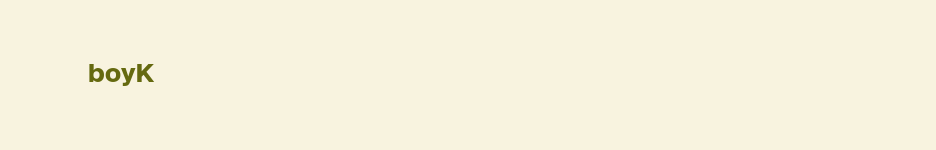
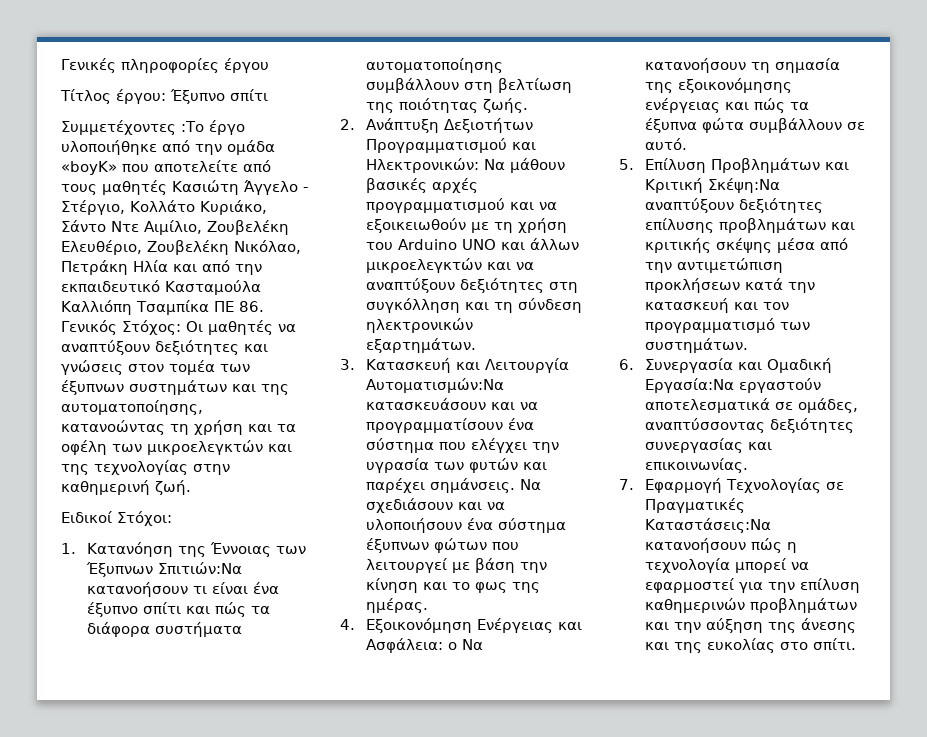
[88,64,155,86] boyK -> [61,58,269,73] [60,89,268,104] [61,120,245,135] [61,140,275,155] [61,160,271,175] [61,180,308,195] [61,200,267,215] [61,220,289,235] [61,240,301,255] [61,260,262,275] [61,280,261,295] [61,300,264,315] [61,320,296,335] [61,340,268,355] [61,360,250,375] [61,380,289,395] [61,400,203,415] [61,420,296,435] [61,440,292,455] [61,460,230,475] [61,480,191,495] [61,511,172,526] [61,542,307,557] [86,562,243,577] [87,582,280,597] [87,602,271,617] [87,622,243,637] [366,58,504,73] [366,78,573,93] [366,98,529,113] [340,118,534,133] [366,138,537,153] [366,158,566,173] [366,178,479,193] [366,198,558,213] [366,218,568,233] [366,238,580,250] [366,258,535,273] [366,278,579,293] [366,298,583,313] [366,318,474,333] [366,338,477,353] [340,358,570,373] [366,378,505,393] [366,398,539,410] [366,418,535,433] [366,438,560,453] [366,458,548,473] [366,478,542,493] [366,498,506,513] [366,518,567,533] [366,538,520,553] [366,558,548,573] [366,578,541,593] [366,598,429,613] [340,618,583,633] [366,638,484,653] [645,58,841,73] [645,78,793,93] [645,98,810,113] [645,118,866,133] [645,138,688,150] [619,158,850,173] [645,178,781,193] [645,198,824,213] [645,218,856,233] [645,238,849,253] [645,258,784,273] [645,278,816,293] [645,298,790,313] [645,318,811,333] [645,338,749,353] [619,358,833,373] [645,378,822,393] [645,398,859,413] [645,418,855,433] [645,438,773,453] [645,458,749,473] [619,478,845,493] [645,498,746,513] [645,518,772,533] [645,538,798,553] [645,558,810,573] [645,578,861,593] [645,598,858,613] [645,618,857,633] [645,638,857,653] Γενικές πληροφορίες έργου // Τίτλος έργου: Έξυπνο σπίτι // Συμμετέχοντες :Το έργο υλοποιήθηκε από την ομάδα «boyK» που αποτελείτε από τους μαθητές Κασιώτη Άγγελο - Στέργιο, Κολλάτο Κυριάκο, Σάντο Ντε Αιμίλιο, Ζουβελέκη Ελευθέριο, Ζουβελέκη Νικόλαο, Πετράκη Ηλία και από την εκπαιδευτικό Κασταμούλα Καλλιόπη Τσαμπίκα ΠΕ 86. Γενικός Στόχος: Οι μαθητές να αναπτύξουν δεξιότητες και γνώσεις στον τομέα των έξυπνων συστημάτων και της αυτοματοποίησης, κατανοώντας τη χρήση και τα οφέλη των μικροελεγκτών και της τεχνολογίας στην καθημερινή ζωή. // Ειδικοί Στόχοι: // 1. Κατανόηση της Έννοιας των Έξυπνων Σπιτιών:Να κατανοήσουν τι είναι ένα έξυπνο σπίτι και πώς τα διάφορα συστήματα αυτοματοποίησης συμβάλλουν στη βελτίωση της ποιότητας ζωής. // 2. Ανάπτυξη Δεξιοτήτων Προγραμματισμού και Ηλεκτρονικών: Να μάθουν βασικές αρχές προγραμματισμού και να εξοικειωθούν με τη χρήση του Arduino UNO και άλλων μικροελεγκτών και να αναπτύξουν δεξιότητες στη συγκόλληση και τη σύνδεση ηλεκτρονικών εξαρτημάτων. // 3. Κατασκευή και Λειτουργία Αυτοματισμών:Να κατασκευάσουν και να προγραμματίσουν ένα σύστημα που ελέγχει την υγρασία των φυτών και παρέχει σημάνσεις. Να σχεδιάσουν και να υλοποιήσουν ένα σύστημα έξυπνων φώτων που λειτουργεί με βάση την κίνηση και το φως της ημέρας. // 4. Εξοικονόμηση Ενέργειας και Ασφάλεια: o Να κατανοήσουν τη σημασία της εξοικονόμησης ενέργειας και πώς τα έξυπνα φώτα συμβάλλουν σε αυτό. // 5. Επίλυση Προβλημάτων και Κριτική Σκέψη:Να αναπτύξουν δεξιότητες επίλυσης προβλημάτων και κριτικής σκέψης μέσα από την αντιμετώπιση προκλήσεων κατά την κατασκευή και τον προγραμματισμό των συστημάτων. // 6. Συνεργασία και Ομαδική Εργασία:Να εργαστούν αποτελεσματικά σε ομάδες, αναπτύσσοντας δεξιότητες συνεργασίας και επικοινωνίας. // 7. Εφαρμογή Τεχνολογίας σε Πραγματικές Καταστάσεις:Να κατανοήσουν πώς η τεχνολογία μπορεί να εφαρμοστεί για την επίλυση καθημερινών προβλημάτων και την αύξηση της άνεσης και της ευκολίας στο σπίτι.

